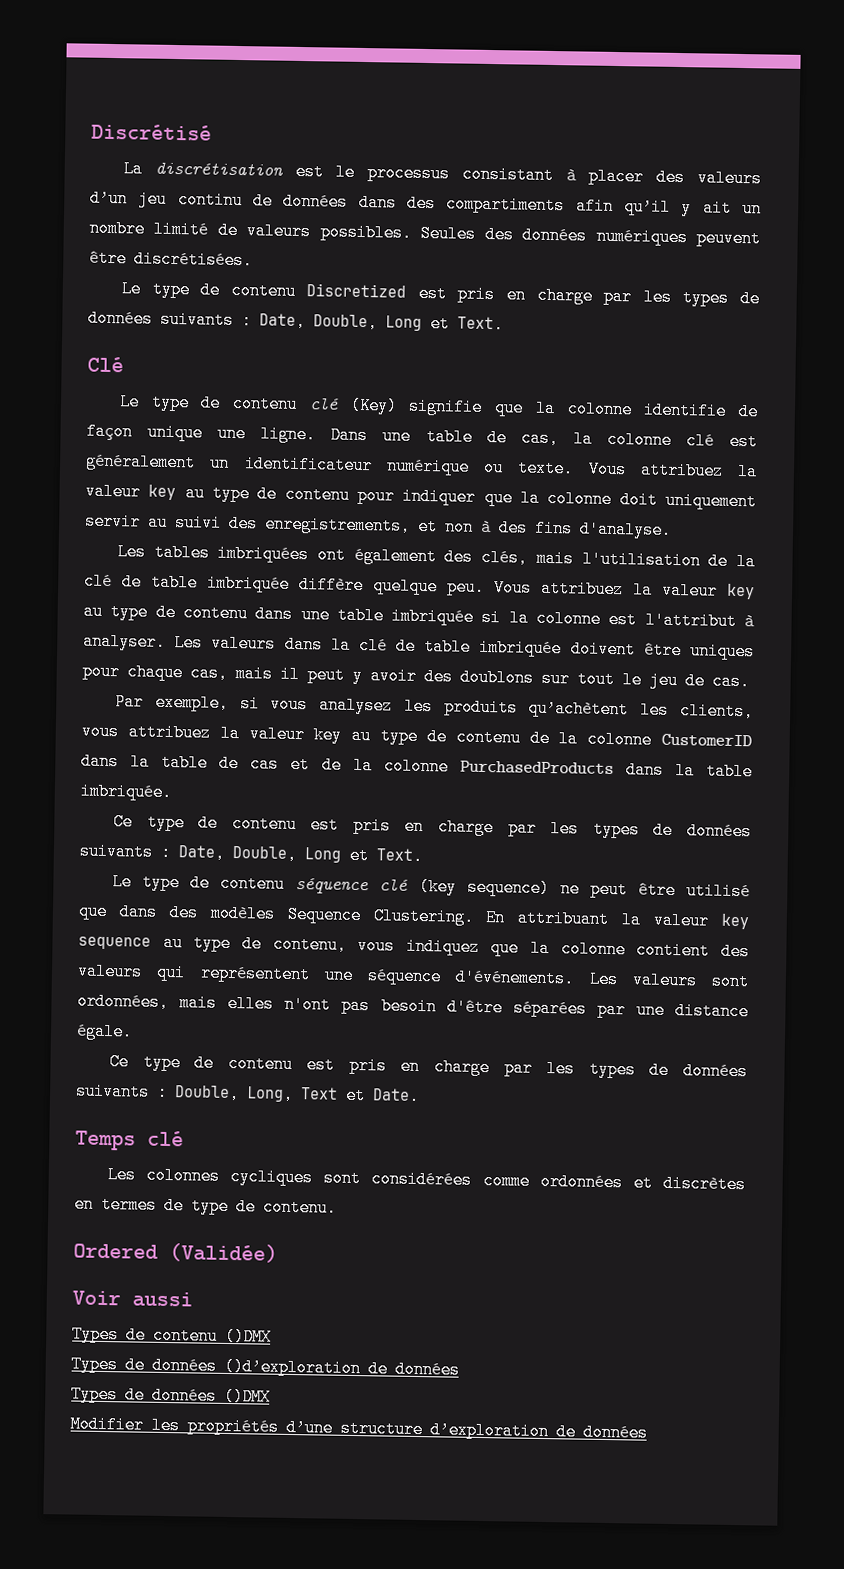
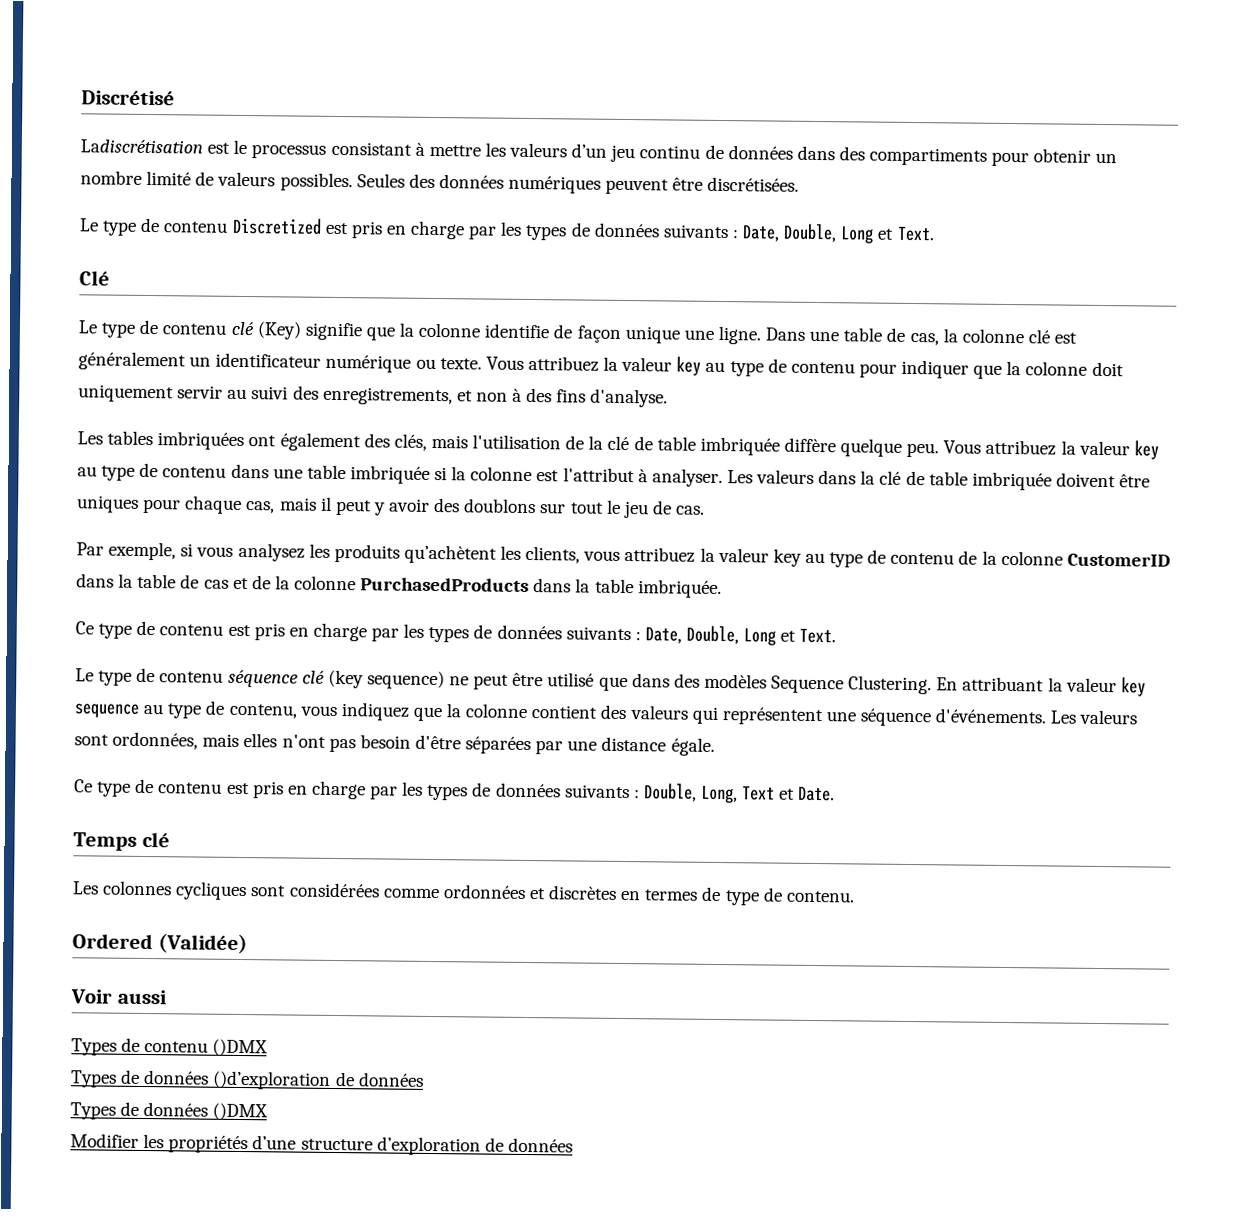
[122,160,283,178] La discrétisation -> [80,139,203,154] Ladiscrétisation
[588,167,686,187] placer des -> [428,142,506,157] mettre les
[575,197,732,217] afin qu’il y ait -> [991,148,1092,167] pour obtenir

